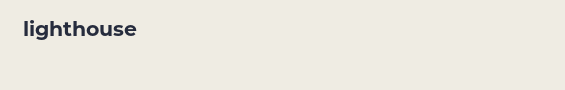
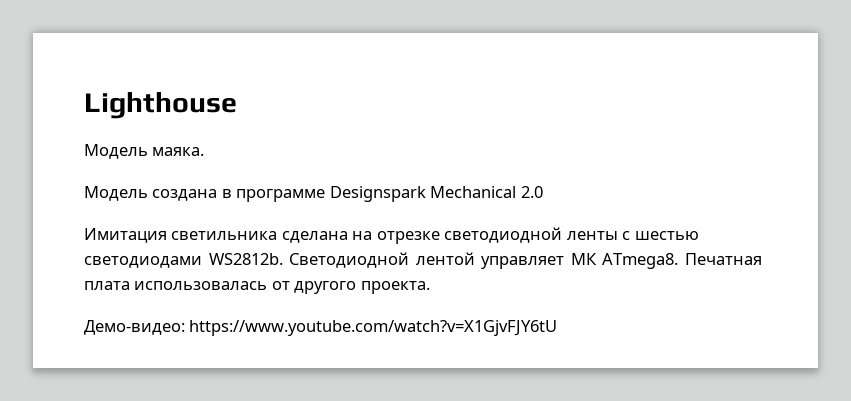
[23,20,137,40] lighthouse -> [84,92,237,119] [84,144,205,159] [84,186,543,202] [84,227,699,244] [84,252,762,269] [84,281,430,294] [84,320,558,336] Lighthouse // Модель маяка. // Модель создана в программе Designspark Mechanical 2.0 // Имитация светильника сделана на отрезке светодиодной ленты с шестью светодиодами WS2812b. Светодиодной лентой управляет МК ATmega8. Печатная плата использовалась от другого проекта. // Демо-видео: https://www.youtube.com/watch?v=X1GjvFJY6tU

